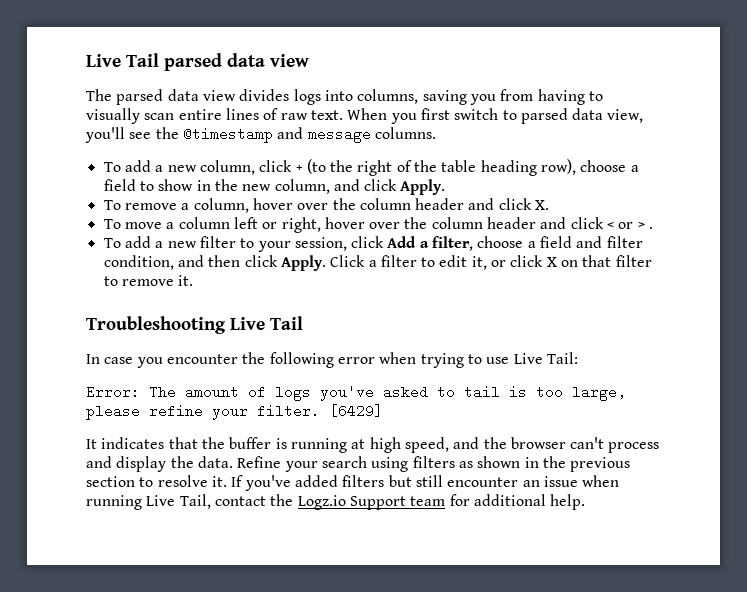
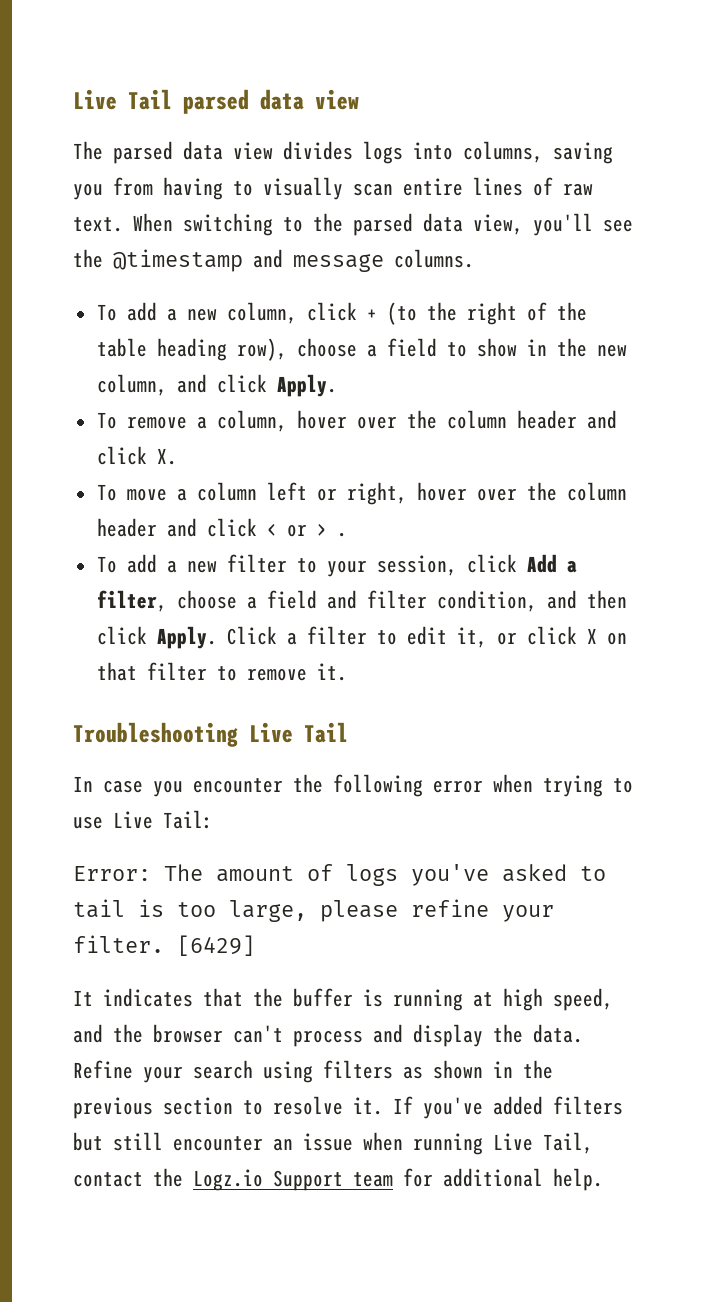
[390,108,517,124] you first switch to -> [183,213,343,236] switching to the

